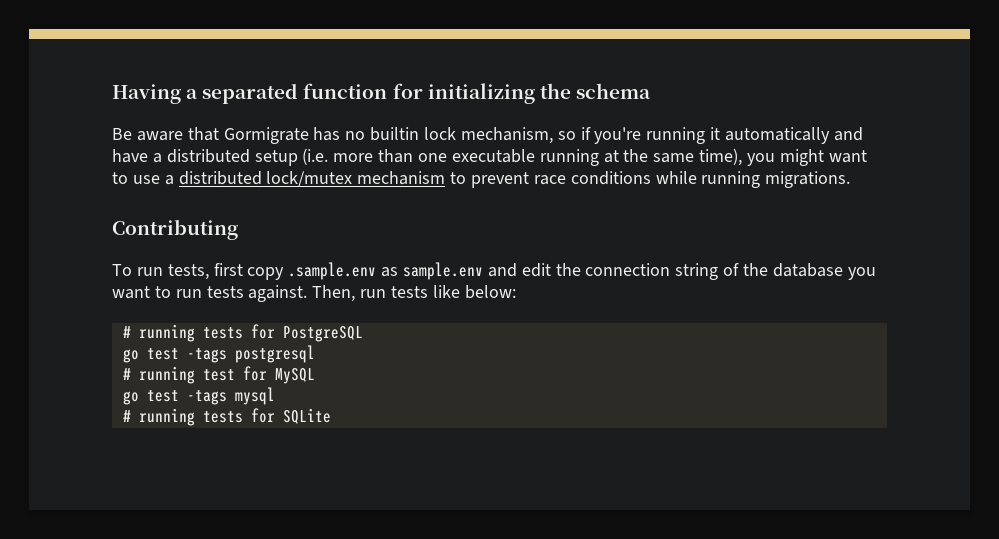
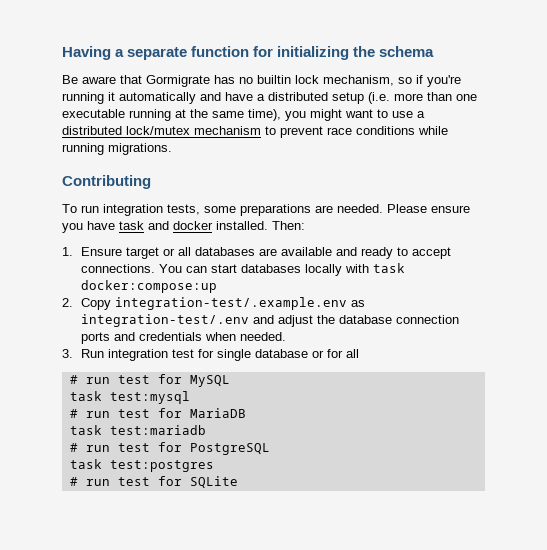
[202,83,299,104] separated -> [127,47,188,60] separate
[167,262,876,280] [112,285,516,302] [122,324,363,342] [122,345,315,363] [122,366,315,384] [122,387,275,405] [122,408,243,426] tests, first copy .sample.env as sample.env and edit the connection string of the database you want to run tests against. Then, run tests like below: // # running tests for PostgreSQL // go test -tags postgresql // # running test for MySQL // go test -tags mysql // # running tests -> [103,204,470,216] [62,221,305,233] [62,247,451,259] [80,263,405,276] [80,280,217,293] [62,297,365,310] [80,314,459,327] [80,332,286,344] [62,349,359,361] [69,374,230,387] [69,391,190,404] [69,408,246,418] [69,425,206,435] [69,442,270,455] [69,459,214,472] [69,477,150,486] integration tests, some preparations are needed. Please ensure you have task and docker installed. Then: // 1. Ensure target or all databases are available and ready to accept connections. You can start databases locally with task docker:compose:up // 2. Copy integration-test/.example.env as integration-test/.env and adjust the database connection ports and credentials when needed. // 3. Run integration test for single database or for all // # run test for MySQL // task test:mysql // # run test for MariaDB // task test:mariadb // # run test for PostgreSQL // task test:postgres // # run test

